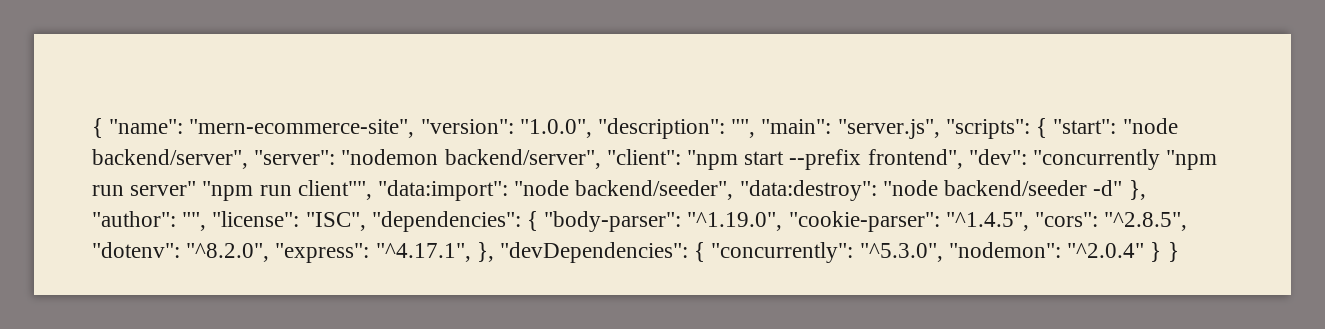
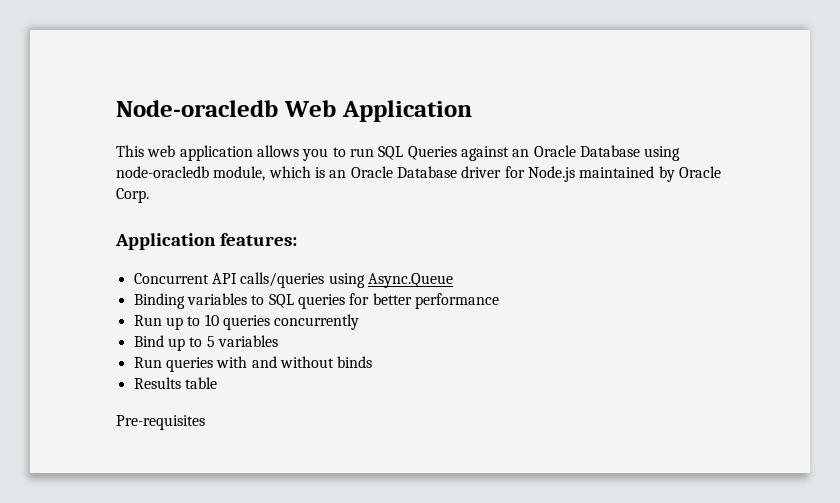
[92,118,1178,139] [92,149,1218,170] [92,180,1146,201] [92,211,1188,232] [92,242,1179,263] { "name": "mern-ecommerce-site", "version": "1.0.0", "description": "", "main": "server.js", "scripts": { "start": "node backend/server", "server": "nodemon backend/server", "client": "npm start --prefix frontend", "dev": "concurrently "npm run server" "npm run client"", "data:import": "node backend/seeder", "data:destroy": "node backend/seeder -d" }, "author": "", "license": "ISC", "dependencies": { "body-parser": "^1.19.0", "cookie-parser": "^1.4.5", "cors": "^2.8.5", "dotenv": "^8.2.0", "express": "^4.17.1", }, "devDependencies": { "concurrently": "^5.3.0", "nodemon": "^2.0.4" } } -> [116,100,472,122] [116,145,681,161] [116,166,721,182] [116,188,149,203] [115,233,297,250] [133,272,453,288] [133,293,499,309] [133,314,360,330] [133,335,278,351] [133,356,373,372] [133,377,217,389] [116,415,205,430] Node-oracledb Web Application // This web application allows you to run SQL Queries against an Oracle Database using node-oracledb module, which is an Oracle Database driver for Node.js maintained by Oracle Corp. // Application features: // Concurrent API calls/queries using Async.Queue // Binding variables to SQL queries for better performance // Run up to 10 queries concurrently // Bind up to 5 variables // Run queries with and without binds // Results table // Pre-requisites

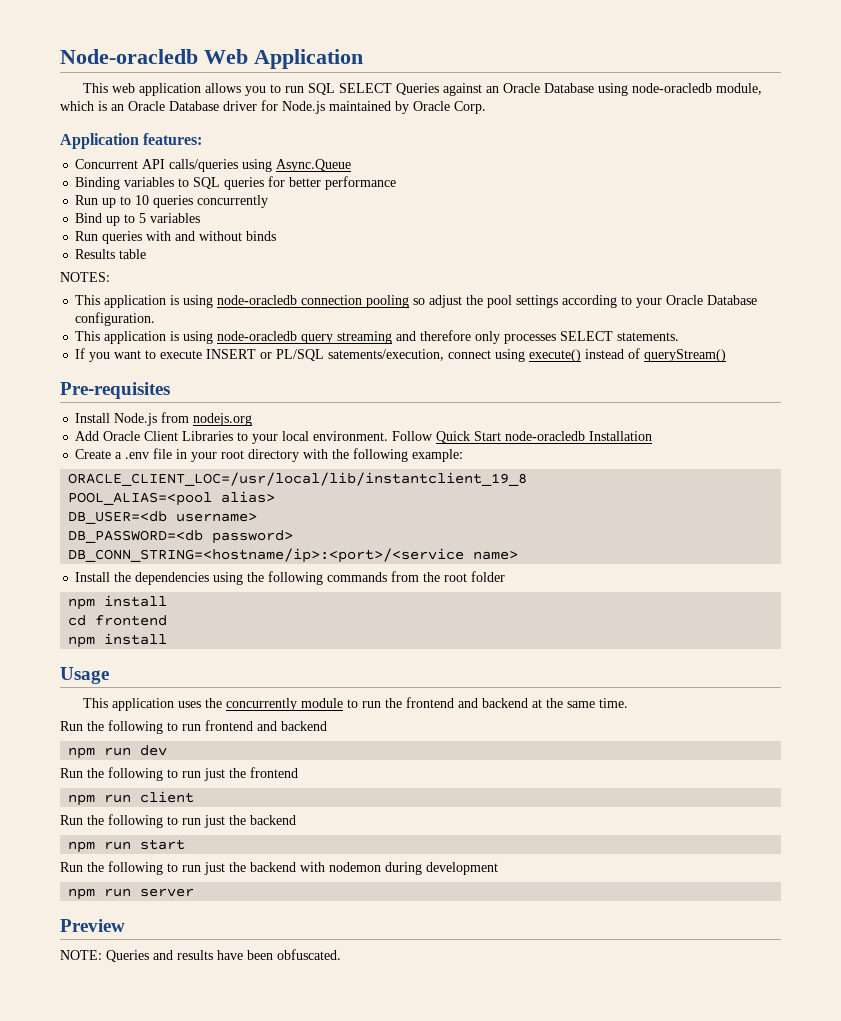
(404, 153) none -> [338,83,392,93] SELECT
[116,415,205,430] Pre-requisites -> [60,272,110,282] [75,295,758,308] [75,312,156,326] [75,330,680,344] [75,348,727,362] [60,382,170,399] [75,412,253,426] [75,431,653,444] [75,448,464,462] [68,472,528,486] [68,491,276,506] [68,511,258,524] [68,530,294,544] [68,548,519,563] [75,571,506,585] [68,595,168,610] [68,615,168,626] [68,633,168,648] [60,667,109,684] [82,697,628,711] [60,720,327,734] [68,745,168,759] [60,767,298,781] [68,791,195,806] [60,814,296,828] [68,839,186,853] [60,861,498,875] [68,888,195,900] [60,919,125,932] [60,949,341,962] NOTES: // This application is using node-oracledb connection pooling so adjust the pool settings according to your Oracle Database configuration. // This application is using node-oracledb query streaming and therefore only processes SELECT statements. // If you want to execute INSERT or PL/SQL satements/execution, connect using execute() instead of queryStream() // Pre-requisites // Install Node.js from nodejs.org // Add Oracle Client Libraries to your local environment. Follow Quick Start node-oracledb Installation // Create a .env file in your root directory with the following example: // ORACLE_CLIENT_LOC=/usr/local/lib/instantclient_19_8 // POOL_ALIAS=<pool alias> // DB_USER=<db username> // DB_PASSWORD=<db password> // DB_CONN_STRING=<hostname/ip>:<port>/<service name> // Install the dependencies using the following commands from the root folder // npm install // cd frontend // npm install // Usage // This application uses the concurrently module to run the frontend and backend at the same time. // Run the following to run frontend and backend // npm run dev // Run the following to run just the frontend // npm run client // Run the following to run just the backend // npm run start // Run the following to run just the backend with nodemon during development // npm run server // Preview // NOTE: Queries and results have been obfuscated.

